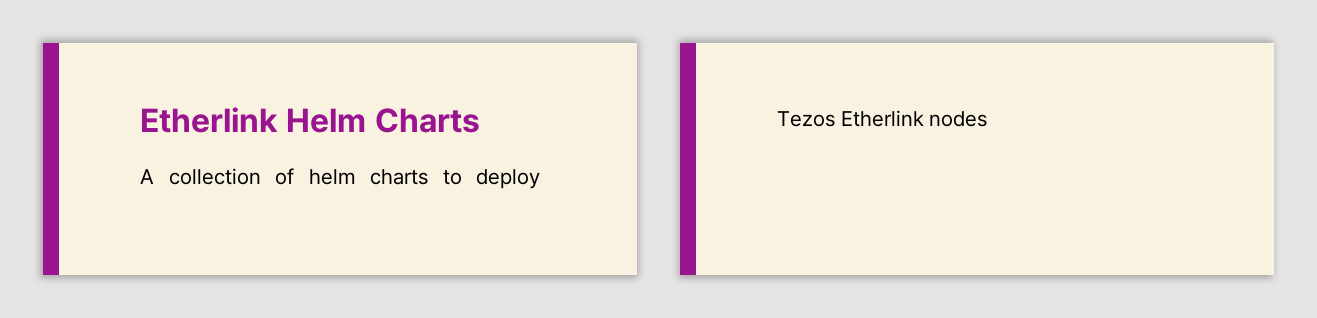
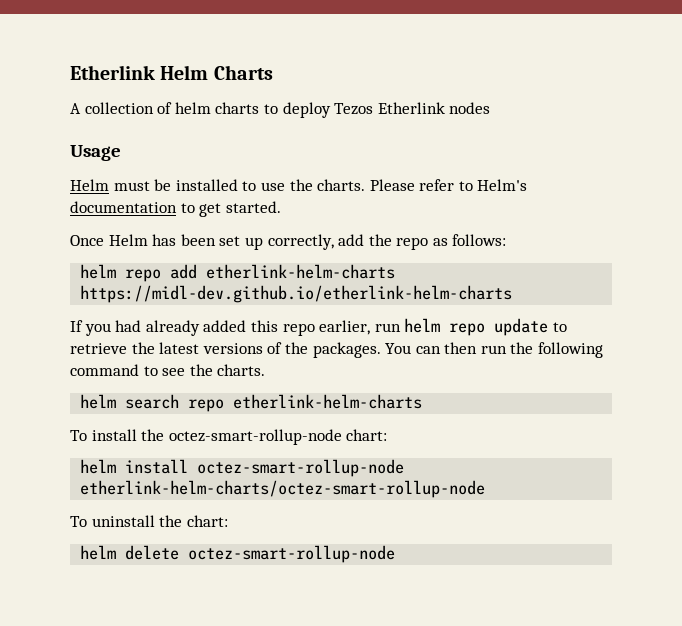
(988, 119) none -> [70,145,121,161] [70,179,528,191] [70,201,281,217] [70,234,507,250] [80,264,396,282] [80,285,513,303] [70,318,567,336] [70,342,604,358] [70,364,266,376] [80,394,423,412] [70,429,388,445] [80,459,405,477] [80,480,486,498] [70,515,228,527] [80,545,396,563] // Usage // Helm must be installed to use the charts. Please refer to Helm's documentation to get started. // Once Helm has been set up correctly, add the repo as follows: // helm repo add etherlink-helm-charts https://midl-dev.github.io/etherlink-helm-charts // If you had already added this repo earlier, run helm repo update to retrieve the latest versions of the packages. You can then run the following command to see the charts. // helm search repo etherlink-helm-charts // To install the octez-smart-rollup-node chart: // helm install octez-smart-rollup-node etherlink-helm-charts/octez-smart-rollup-node // To uninstall the chart: // helm delete octez-smart-rollup-node

